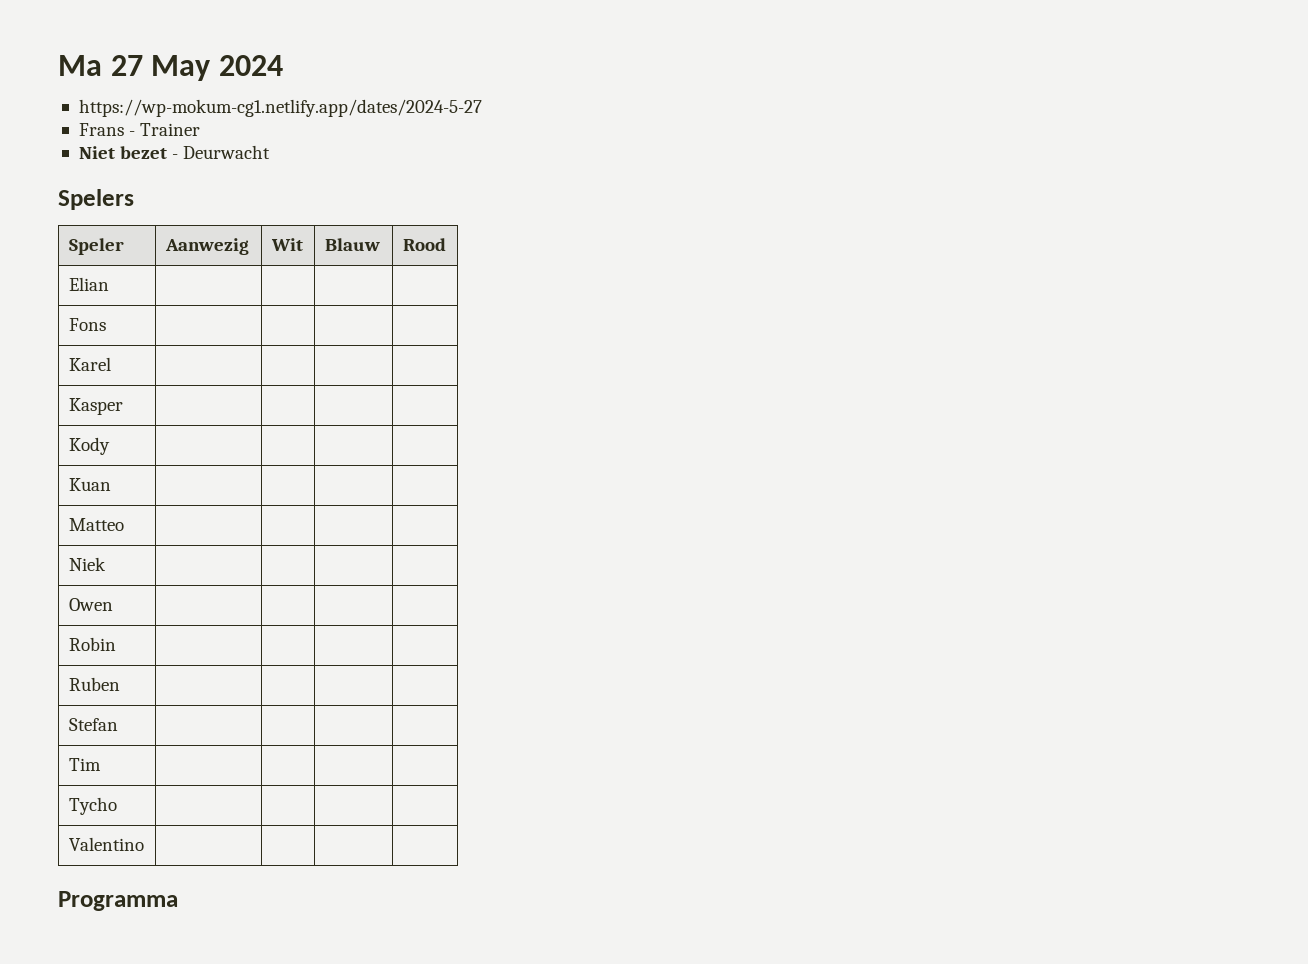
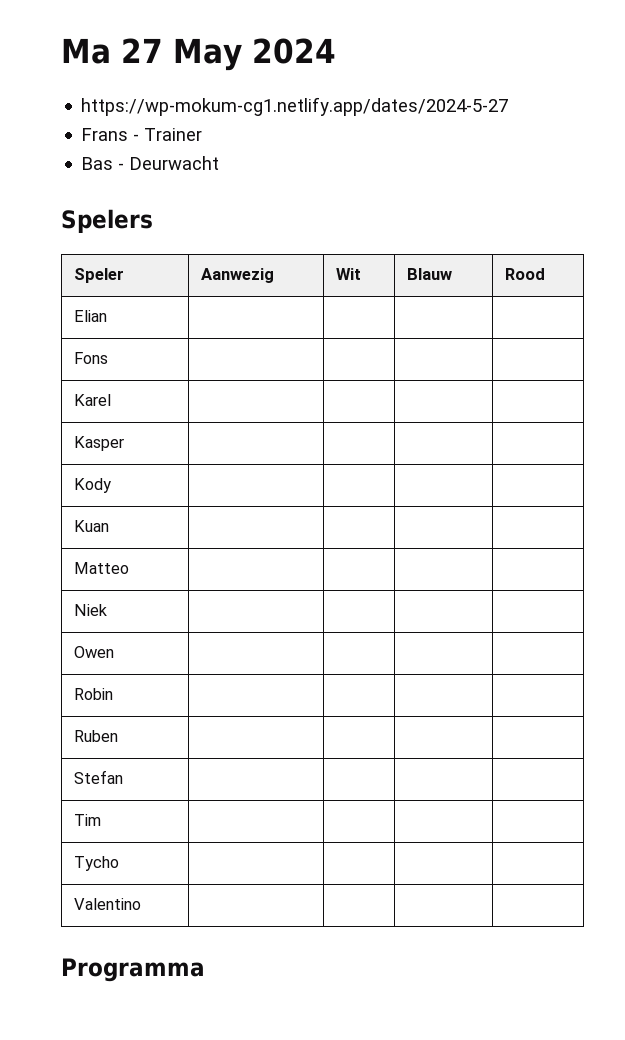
[78,146,168,159] Niet bezet -> [81,157,114,170] Bas

